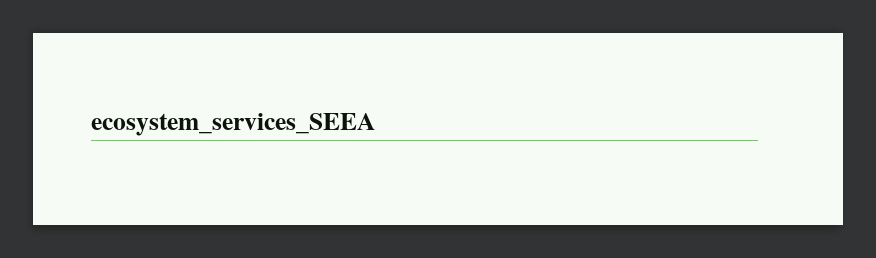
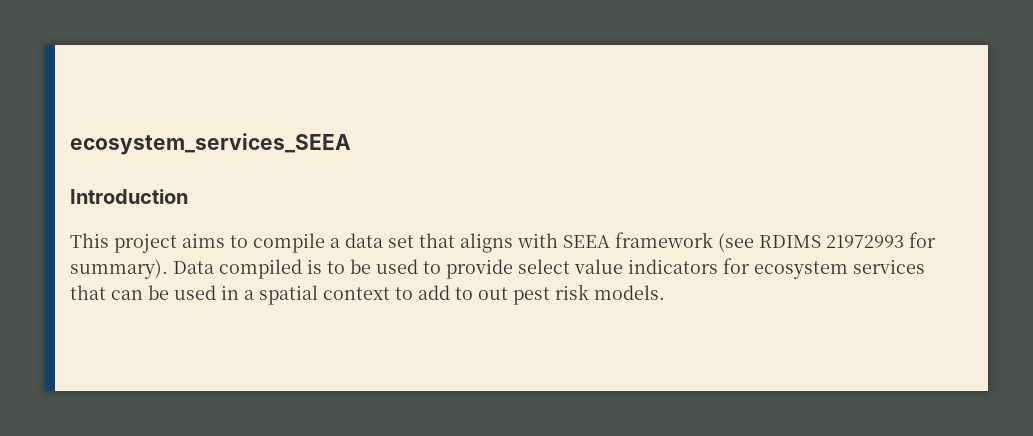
(375, 124) none -> [70,189,188,204] [70,232,936,253] [70,258,925,279] [70,284,665,305] // Introduction // This project aims to compile a data set that aligns with SEEA framework (see RDIMS 21972993 for summary). Data compiled is to be used to provide select value indicators for ecosystem services that can be used in a spatial context to add to out pest risk models.

